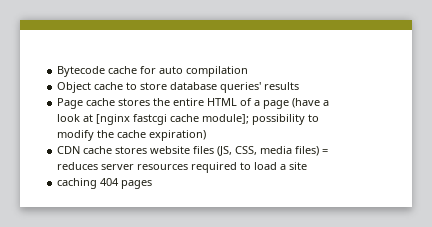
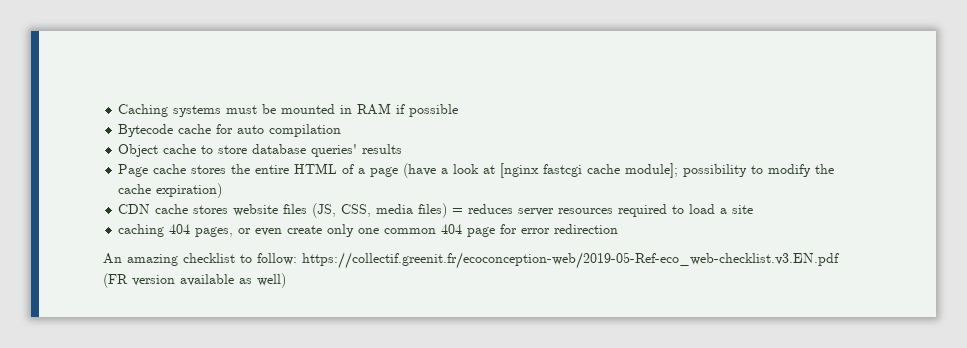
(57, 71) none -> [118,103,459,117] Caching systems must be mounted in RAM if possible //
[121,180,153,189] pages -> [195,224,619,237] [103,252,839,269] [103,273,286,288] pages, or even create only one common 404 page for error redirection // An amazing checklist to follow: https://collectif.greenit.fr/ecoconception-web/2019-05-Ref-eco_web-checklist.v3.EN.pdf (FR version available as well)

